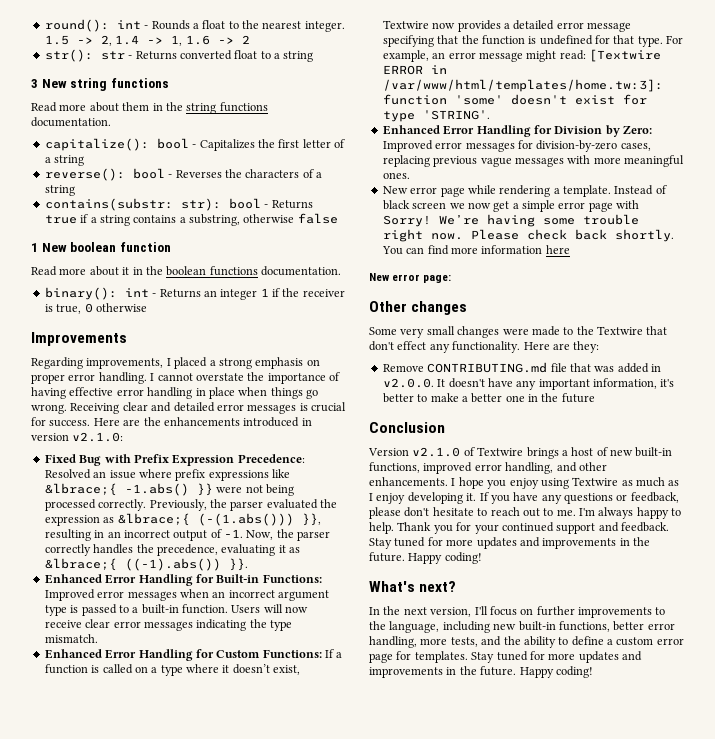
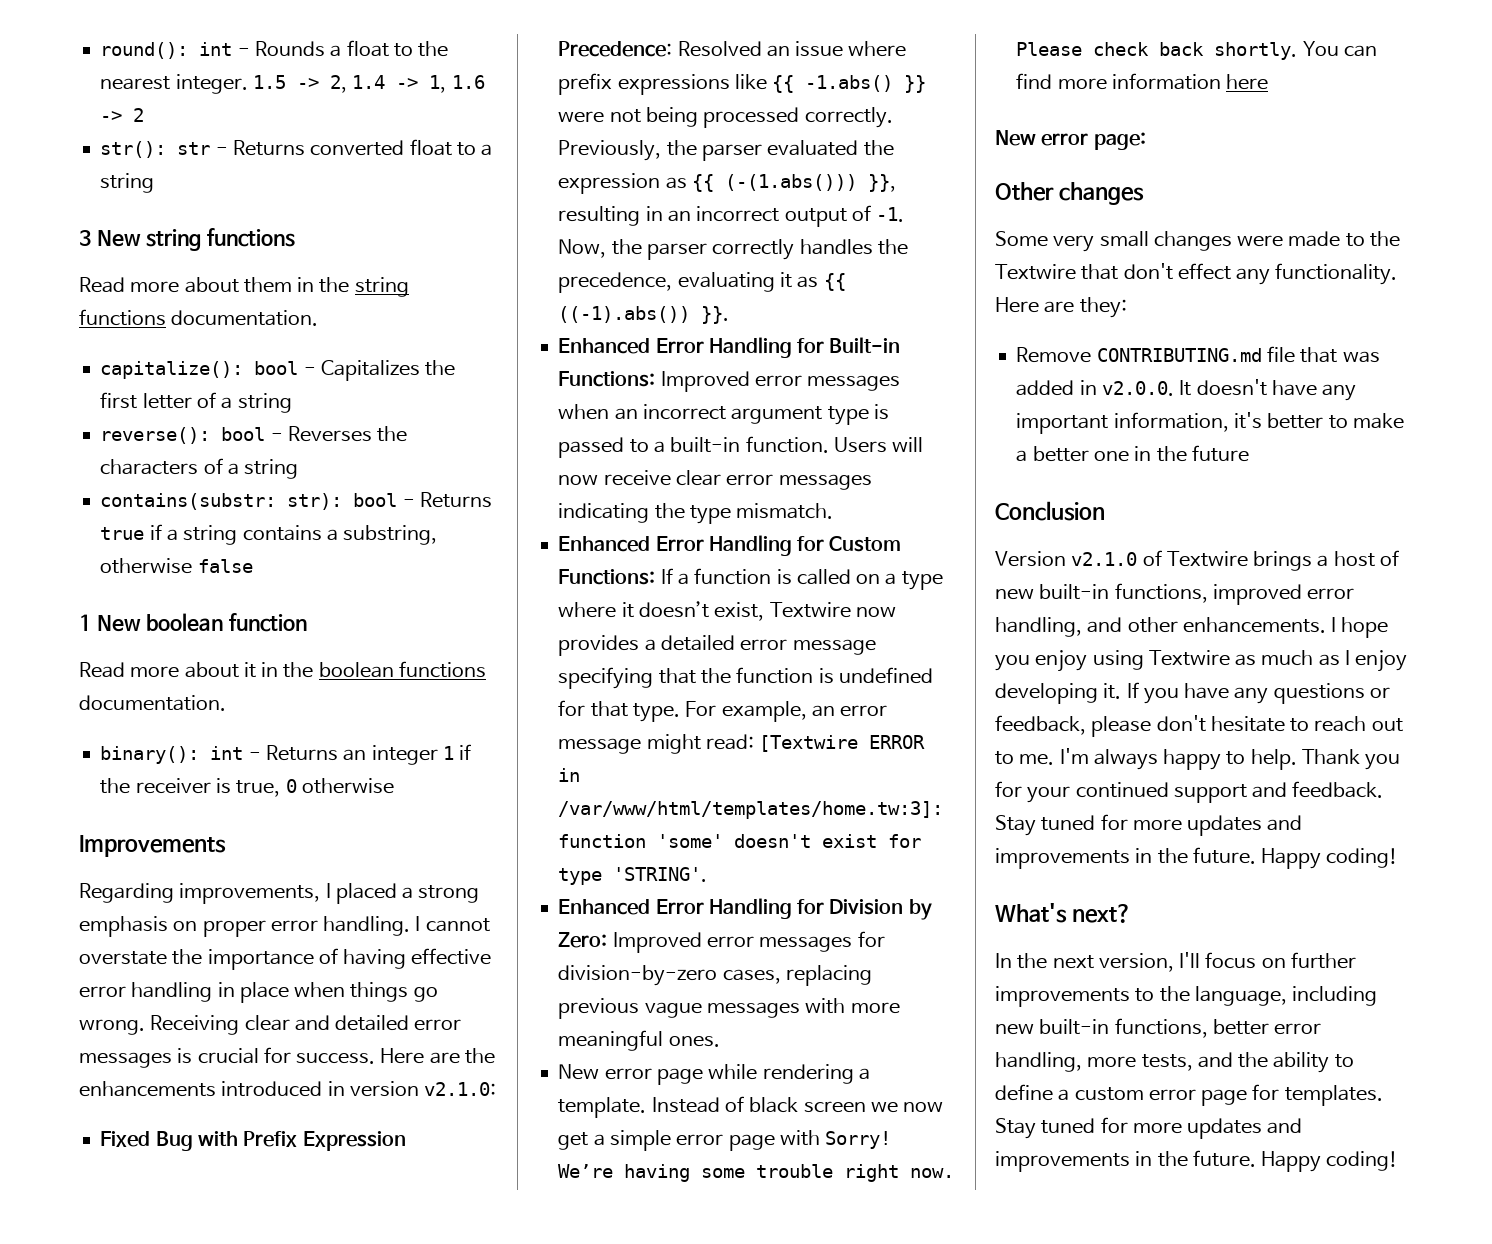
[44,483,117,496] &lbrace;{ -> [772,75,795,93] {{
[117,513,190,526] &lbrace;{ -> [691,174,714,192] {{
[44,558,117,571] &lbrace;{ -> [823,273,846,291] {{

